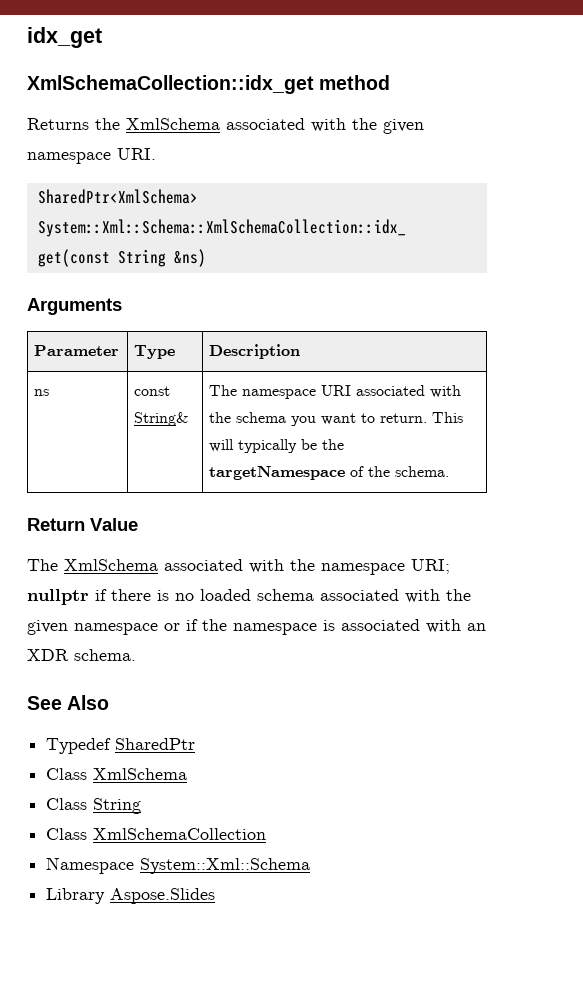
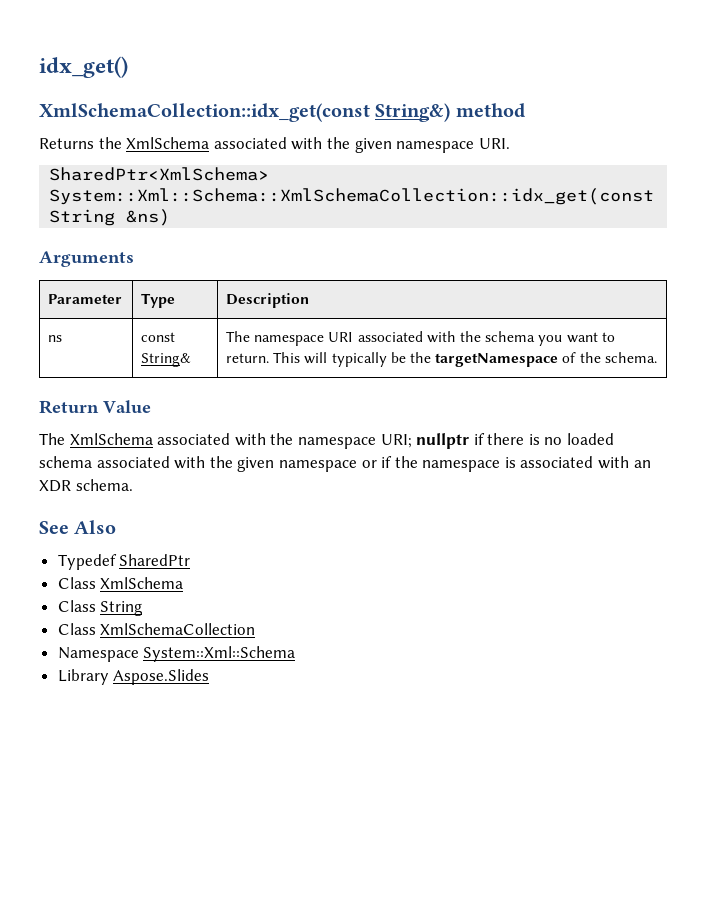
[27,27,102,48] [27,75,314,94] idx_get // XmlSchemaCollection::idx_get -> [39,56,128,78] [39,103,451,122] idx_get() // XmlSchemaCollection::idx_get(const String&)

